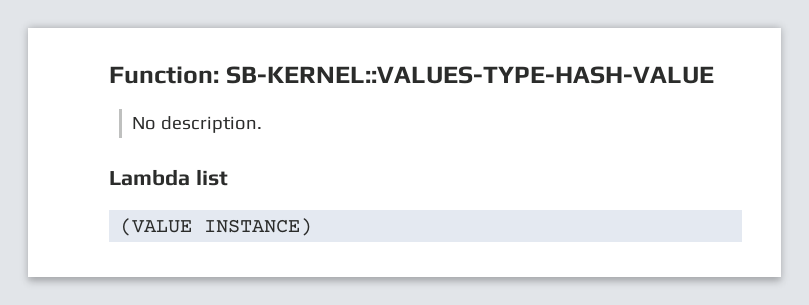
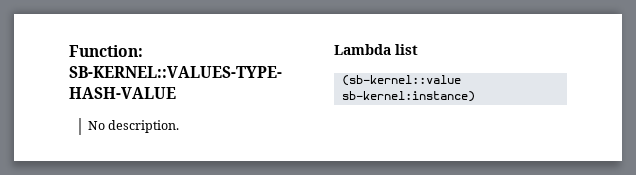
[120,218,313,236] (VALUE INSTANCE) -> [341,75,461,86] [341,91,475,102] (sb-kernel::value sb-kernel:instance)

